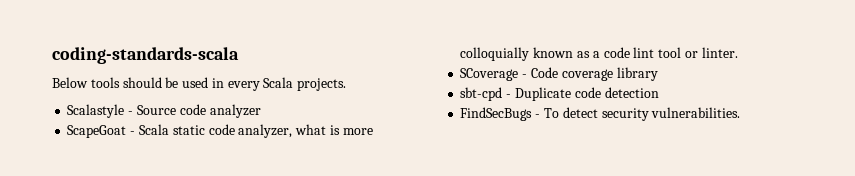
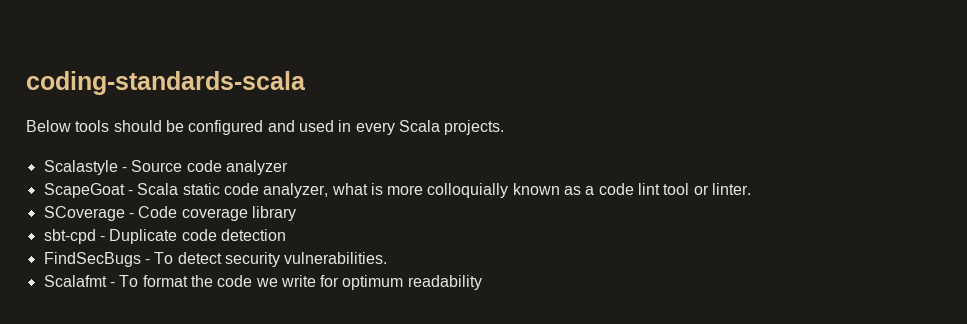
(179, 82) none -> [188,120,295,135] configured and
(741, 112) none -> [43,275,482,290] // Scalafmt - To format the code we write for optimum readability

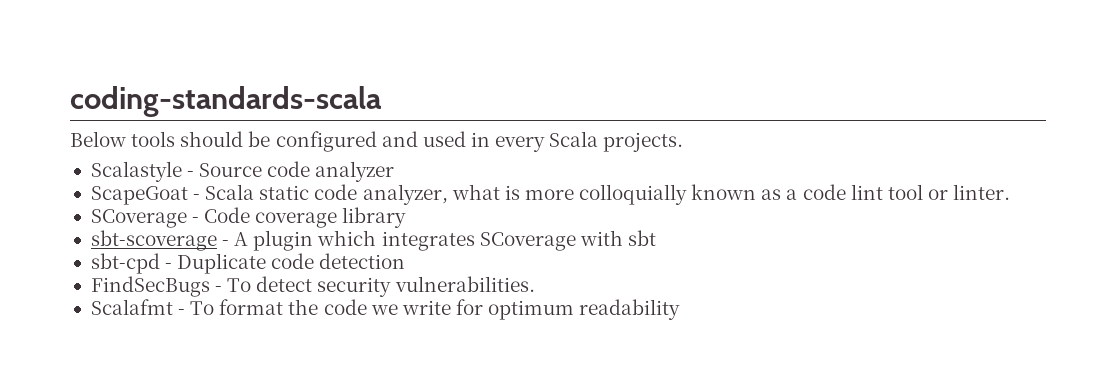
(296, 213) none -> [90,230,656,251] // sbt-scoverage - A plugin which integrates SCoverage with sbt

